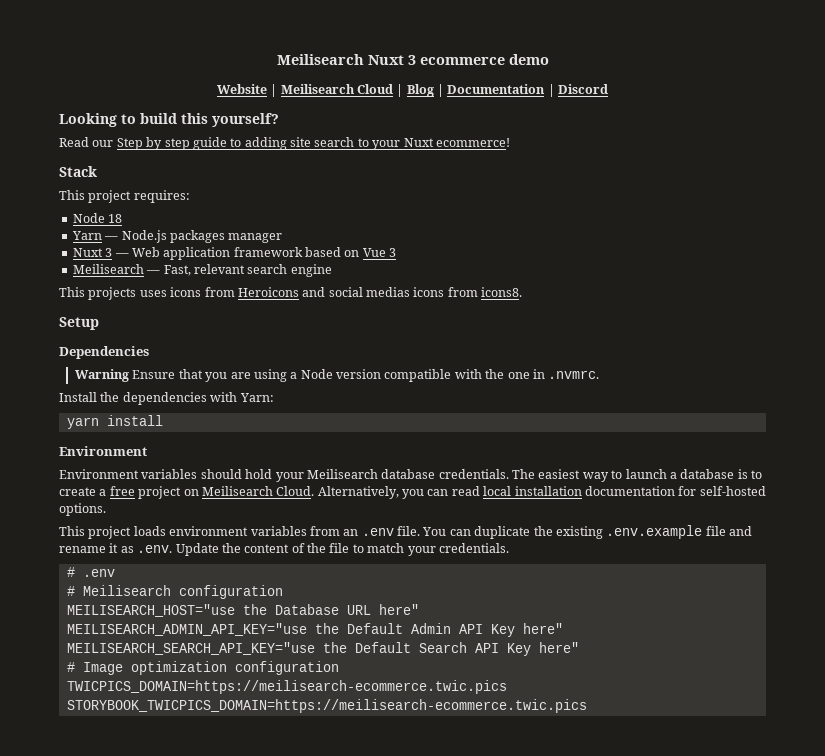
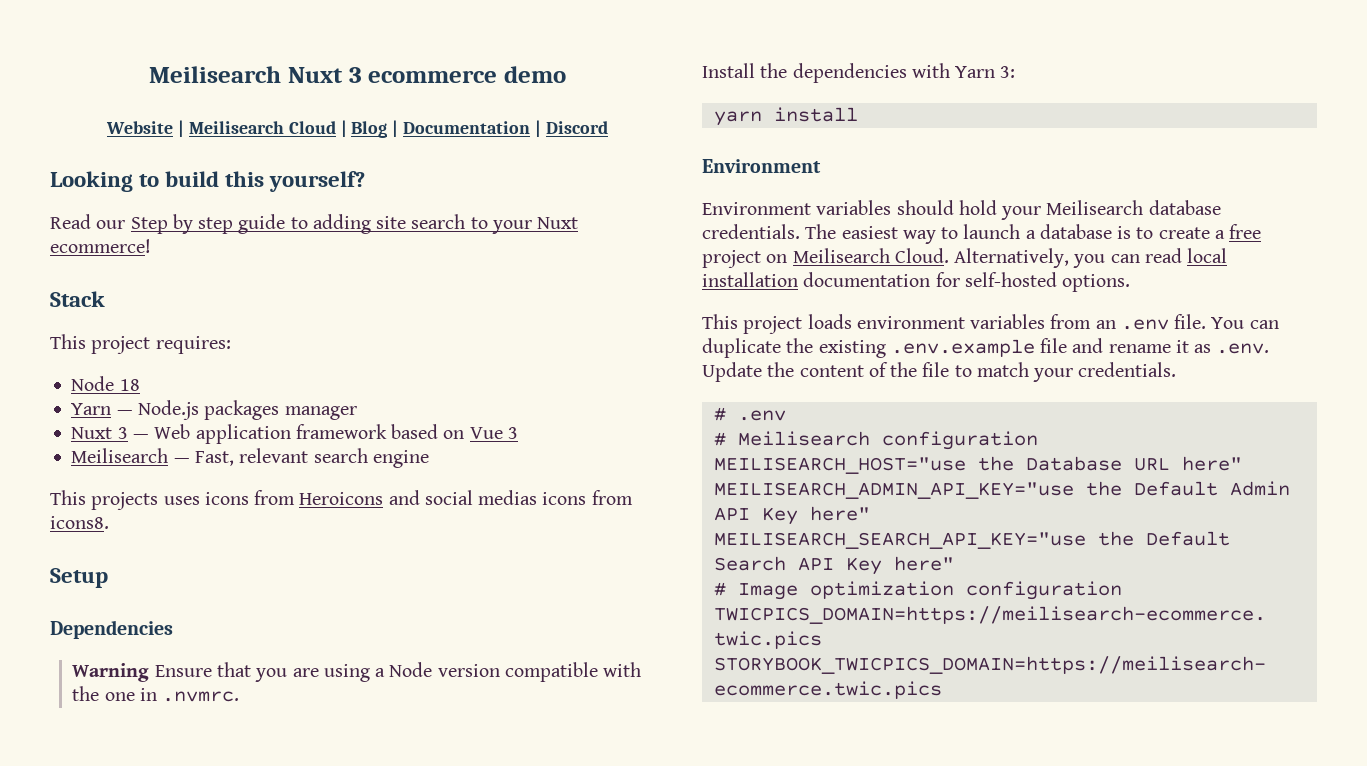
[239,393,274,402] Yarn: -> [955,66,1016,78] Yarn 3:

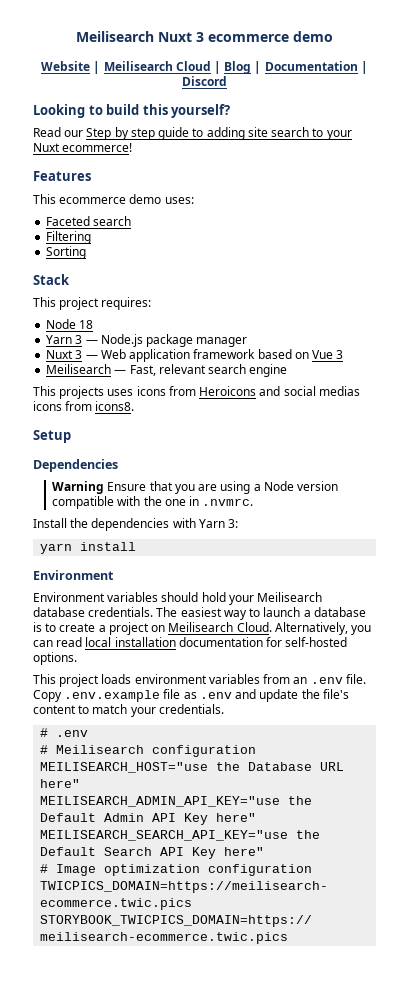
(151, 246) none -> [33,171,91,181] [33,194,194,204] [46,216,132,226] [46,231,92,244] [46,246,87,259] // Features // This ecommerce demo uses: // Faceted search // Filtering // Sorting
(112, 409) none -> [75,335,83,344] 3
[204,400,280,420] packages -> [146,334,194,347] package
[1229,224,1262,239] free -> (106, 628) none
[1211,317,1279,329] [702,338,1270,358] [702,362,950,382] You can duplicate the existing .env.example file and rename it as .env. Update the content of the file -> [33,689,349,702] [33,705,76,714] Copy .env.example file as .env and update the file's content

